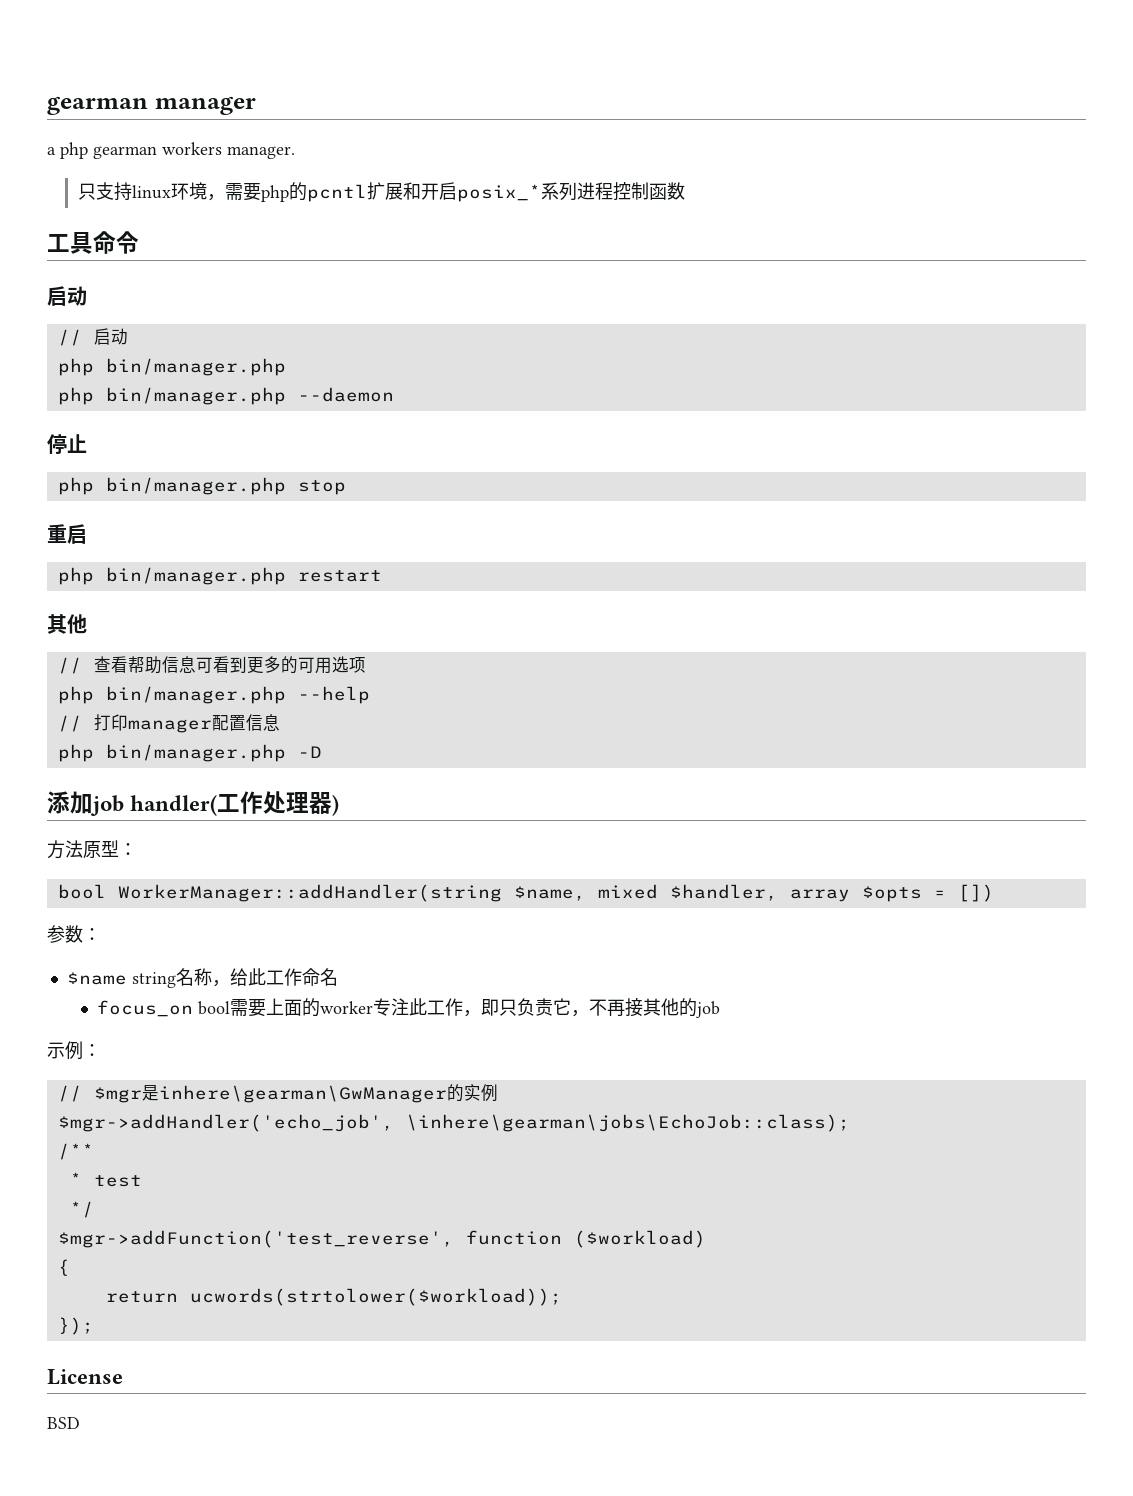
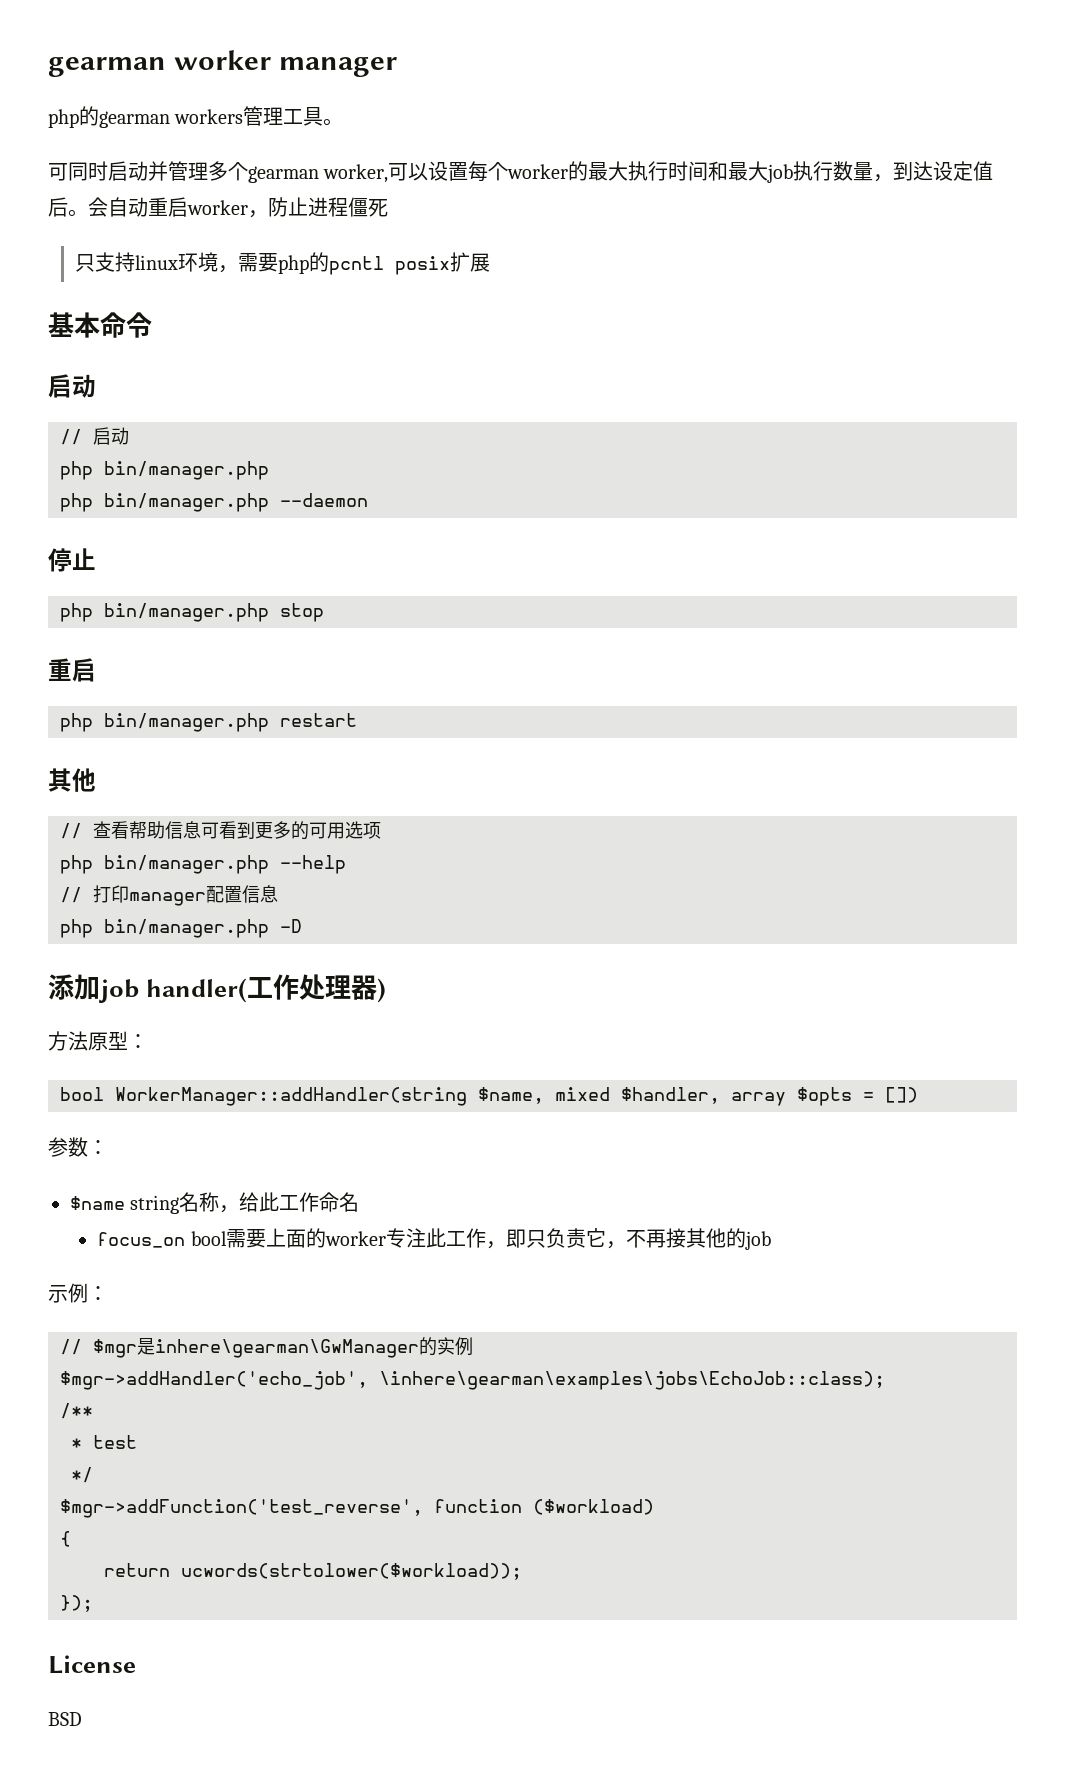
[47,96,148,115] gearman -> [48,50,271,77] gearman worker
[47,142,295,159] a php gearman workers manager. -> [48,106,344,128] [48,161,994,183] [48,197,388,218] php的gearman workers管理工具。 // 可同时启动并管理多个gearman worker,可以设置每个worker的最大执行时间和最大job执行数量，到达设定值后。会自动重启worker，防止进程僵死
(367, 193) none -> [395,256,451,275] posix
[402,182,685,202] [47,232,93,254] 和开启posix_*系列进程控制函数 // 工具 -> [48,312,100,338] // 基本
[405,1114,850,1132] \inhere\gearman\jobs\EchoJob::class); -> [379,1371,885,1390] \inhere\gearman\examples\jobs\EchoJob::class);

